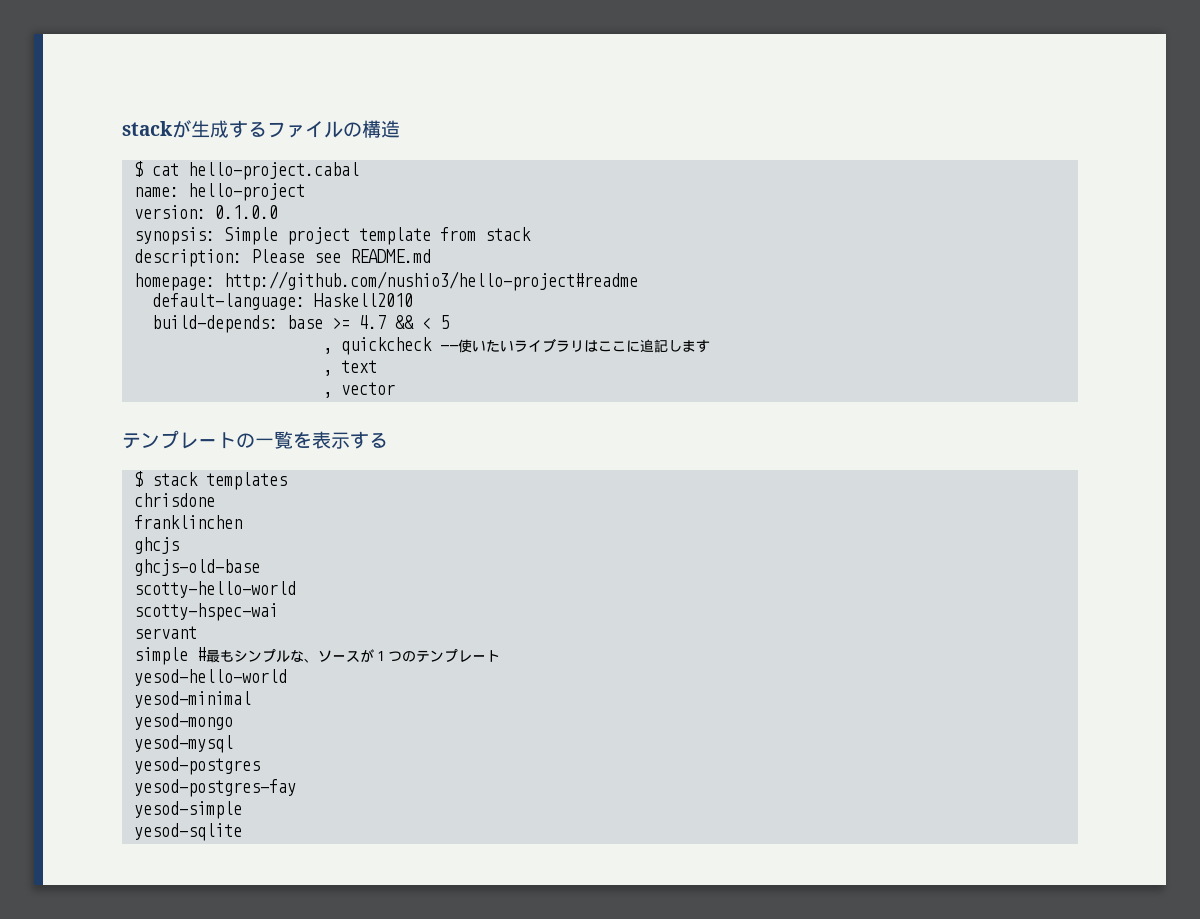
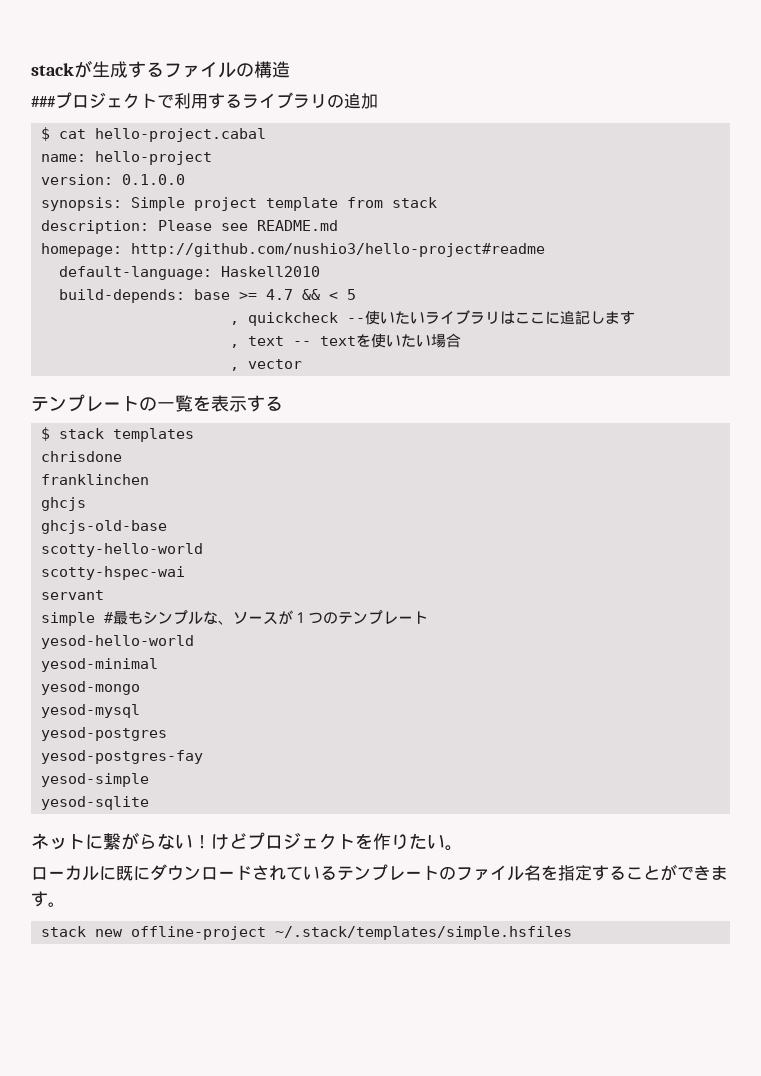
(400, 129) none -> [31,92,378,109] // ###プロジェクトで利用するライブラリの追加
(377, 366) none -> [293,333,462,348] -- textを使いたい場合
(242, 832) none -> [31,832,463,851] [31,864,728,881] [31,891,65,907] [41,926,573,940] // ネットに繋がらない！けどプロジェクトを作りたい。 // ローカルに既にダウンロードされているテンプレートのファイル名を指定することができます。 // stack new offline-project ~/.stack/templates/simple.hsfiles

